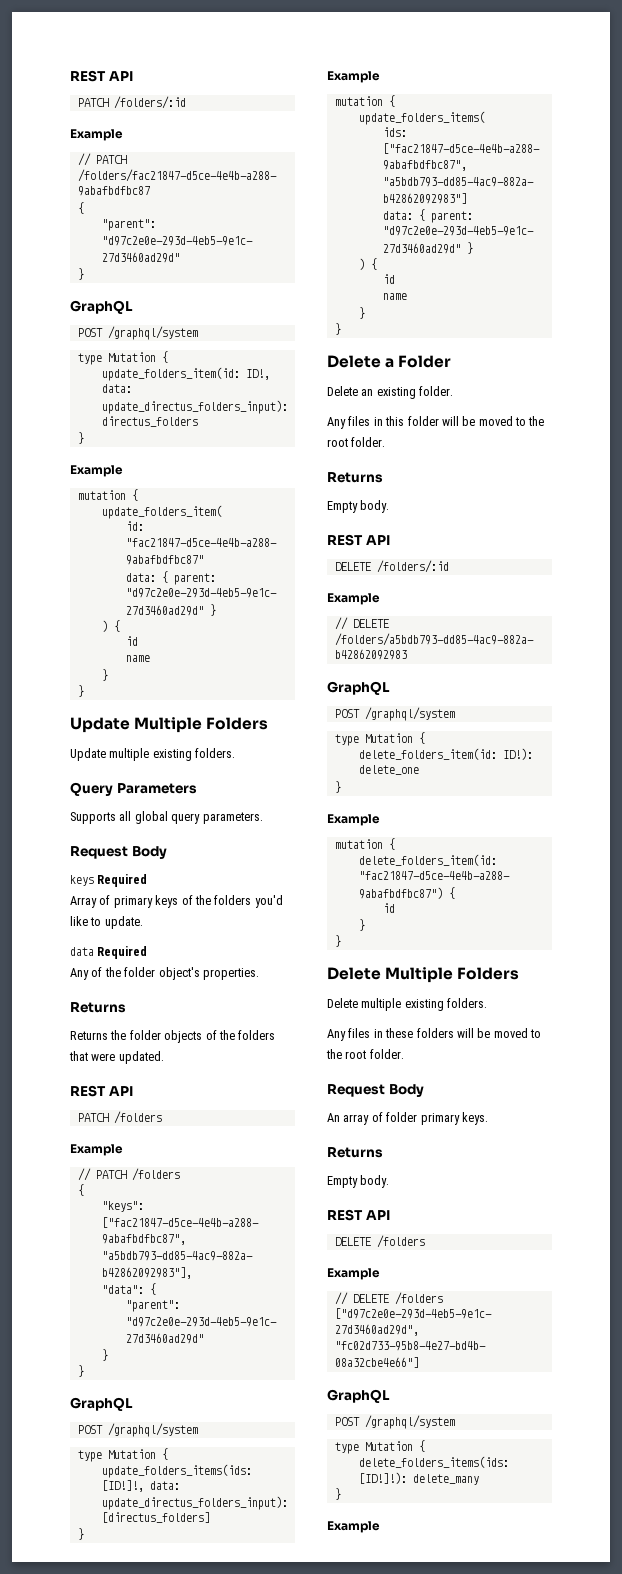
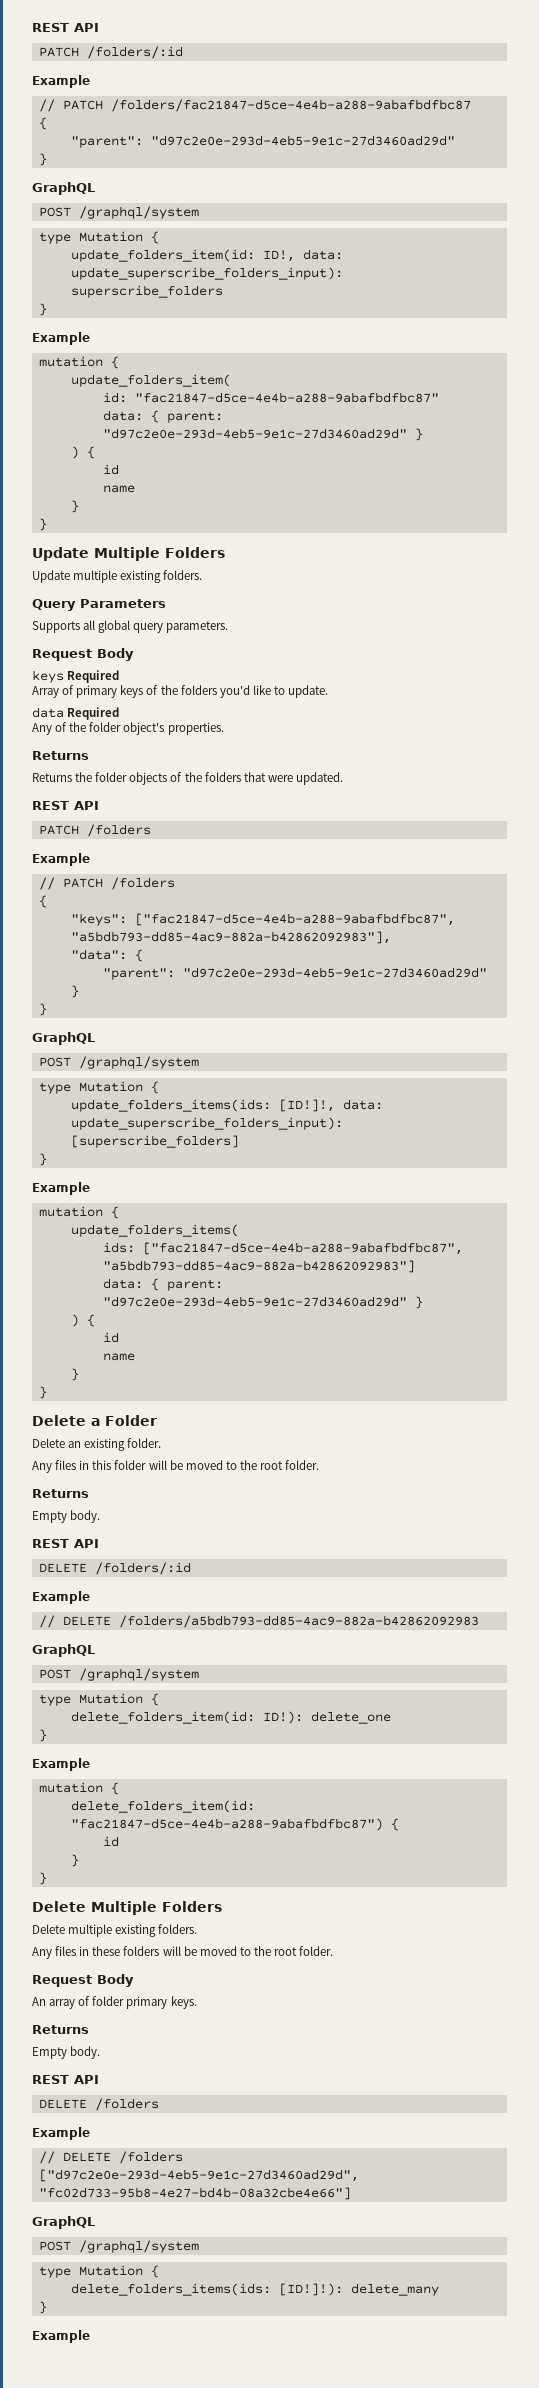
[101,400,288,414] [101,416,198,427] update_directus_folders_input): directus_folders -> [70,267,343,280] [70,285,223,298] update_superscribe_folders_input): superscribe_folders
[101,1496,288,1510] [101,1512,210,1523] update_directus_folders_input): [directus_folders] -> [70,1117,343,1130] [70,1135,239,1148] update_superscribe_folders_input): [superscribe_folders]

